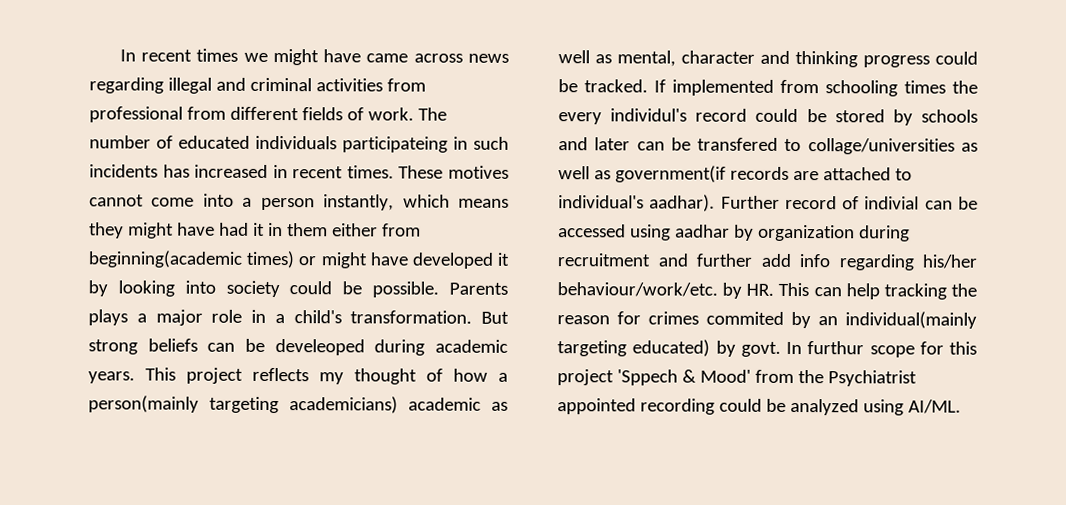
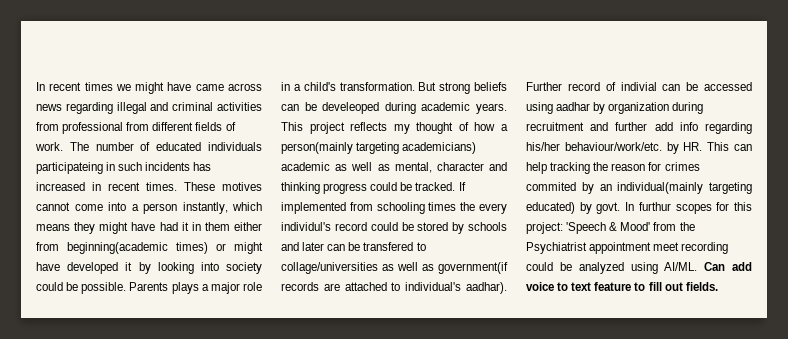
[869,345,915,358] scope -> [675,204,712,214] scopes
[557,369,678,386] project 'Sppech -> [526,222,607,234] project: 'Speech
[557,398,636,415] appointed -> [589,242,680,254] appointment meet
(961, 406) none -> [704,262,752,271] [526,282,718,291] Can add voice to text feature to fill out fields.

